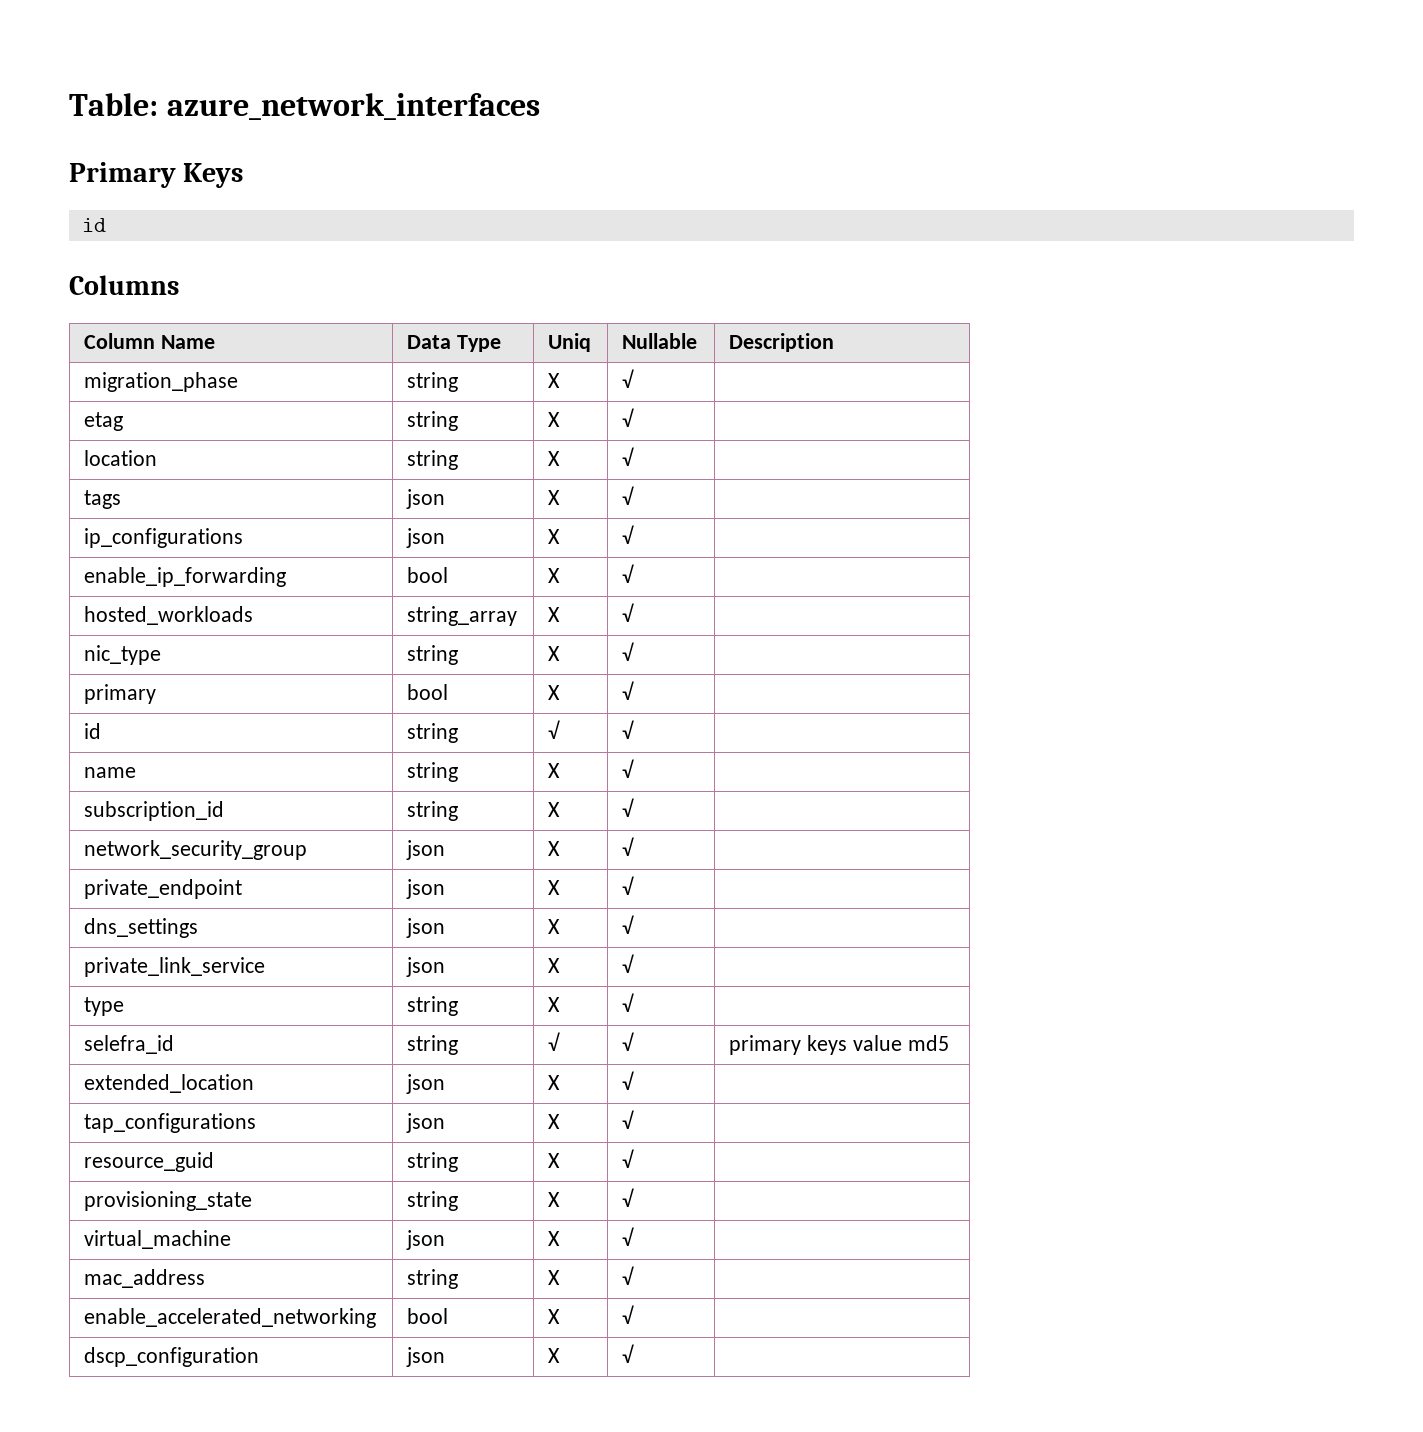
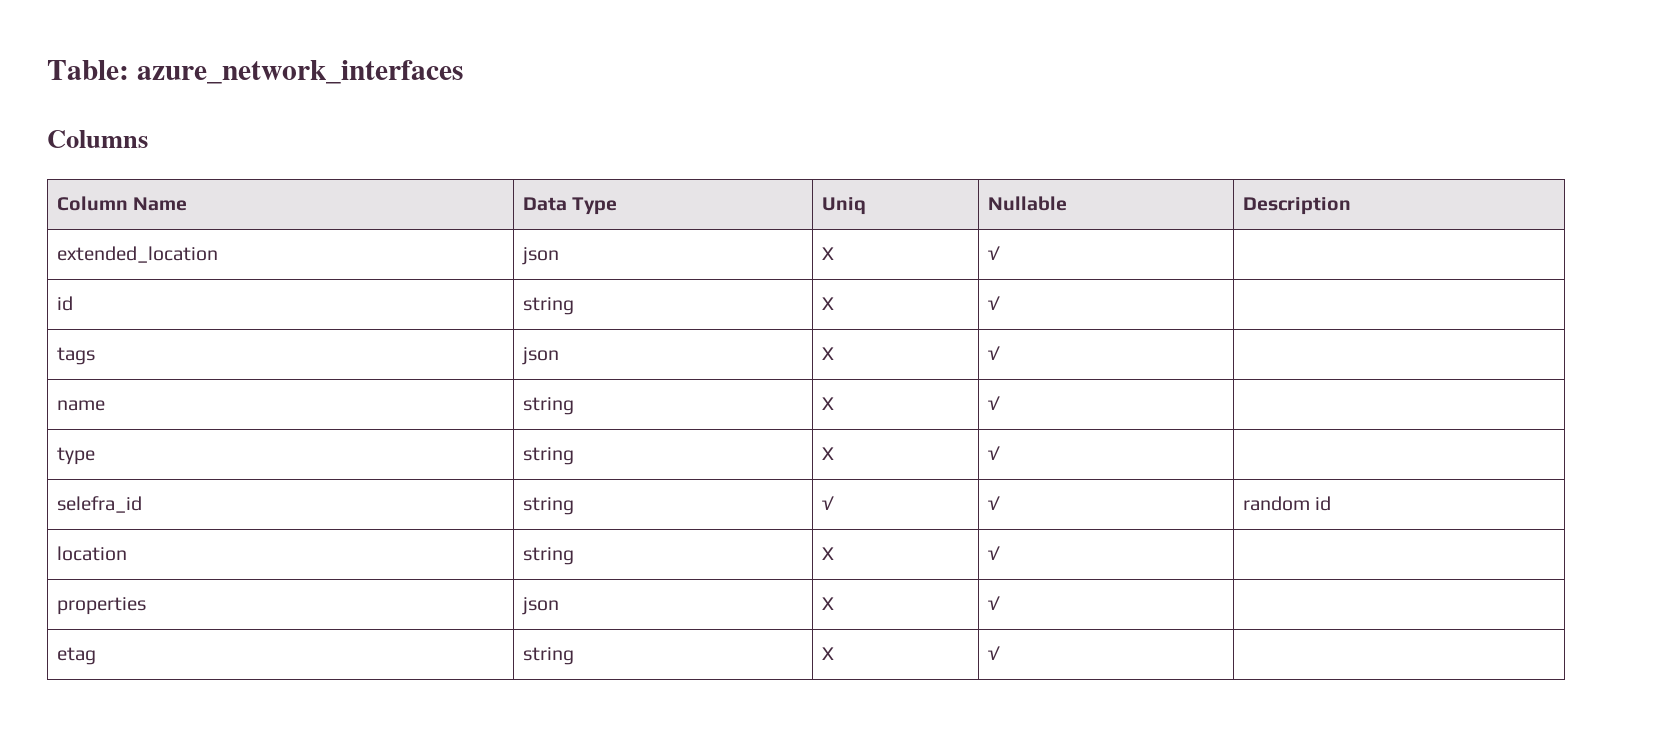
[69,162,244,188] [81,218,106,232] // Primary Keys // id -> (463, 72) none
[84,372,239,392] [407,372,459,392] [548,373,561,388] [622,369,635,388] [84,412,124,431] [407,411,459,431] [548,412,561,427] [622,408,635,427] [84,450,158,466] migration_phase | string | X | √ | // etag | string | X | √ | // location -> [56,246,218,263] [521,247,559,265] [821,247,834,260] [987,246,1000,260] [56,296,73,311] extended_location | json | X | √ | // id
[84,528,244,548] [406,528,446,548] [548,529,561,544] [622,525,635,544] [84,567,287,587] [407,567,449,583] [548,568,561,583] [622,564,635,583] [84,606,254,625] [407,606,518,626] [548,607,561,622] [622,603,635,622] [84,645,162,665] [407,645,459,665] [548,646,561,661] [622,642,635,661] [84,684,157,704] [407,684,449,700] [548,685,561,700] [622,681,635,700] [84,723,102,739] [407,723,459,743] [548,720,561,739] [622,720,635,739] [84,767,137,778] [407,762,459,782] [548,763,561,778] [622,759,635,778] [84,801,225,821] [407,801,459,821] [548,802,561,817] [622,798,635,817] [84,840,308,860] [406,840,446,860] [548,841,561,856] [622,837,635,856] [84,879,243,899] [406,879,446,899] [548,880,561,895] [622,876,635,895] [84,918,199,938] [406,918,446,938] [548,919,561,934] [622,915,635,934] [84,957,266,977] [406,957,446,977] ip_configurations | json | X | √ | // enable_ip_forwarding | bool | X | √ | // hosted_workloads | string_array | X | √ | // nic_type | string | X | √ | // primary | bool | X | √ | // id | string | √ | √ | // name | string | X | √ | // subscription_id | string | X | √ | // network_security_group | json | X | √ | // private_endpoint | json | X | √ | // dns_settings | json | X | √ | // private_link_service | json -> [56,400,105,411] [522,397,574,415] name | string
[729,1035,949,1055] [84,1074,255,1093] [406,1074,446,1094] [548,1075,561,1090] [622,1071,635,1090] [84,1113,257,1133] [406,1113,446,1133] [548,1114,561,1129] [622,1110,635,1129] [84,1152,215,1172] [407,1152,459,1172] [548,1153,561,1168] [622,1149,635,1168] [84,1191,253,1211] [407,1191,459,1211] [548,1192,561,1207] [622,1188,635,1207] [84,1230,232,1249] [406,1230,446,1250] [548,1231,561,1246] [622,1227,635,1246] [84,1269,206,1288] [407,1269,459,1289] [548,1270,561,1285] [622,1266,635,1285] [84,1308,377,1328] [407,1308,449,1324] [548,1309,561,1324] [622,1305,635,1324] [84,1347,260,1367] [406,1347,446,1367] primary keys value md5 // extended_location | json | X | √ | // tap_configurations | json | X | √ | // resource_guid | string | X | √ | // provisioning_state | string | X | √ | // virtual_machine | json | X | √ | // mac_address | string | X | √ | // enable_accelerated_networking | bool | X | √ | // dscp_configuration | json -> [1242,496,1331,511] [56,546,127,561] [522,547,574,565] [821,547,834,560] [987,546,1000,560] [56,597,146,615] [521,597,559,615] [821,597,834,610] [987,596,1000,610] [56,647,96,665] [522,647,574,665] random id // location | string | X | √ | // properties | json | X | √ | // etag | string

